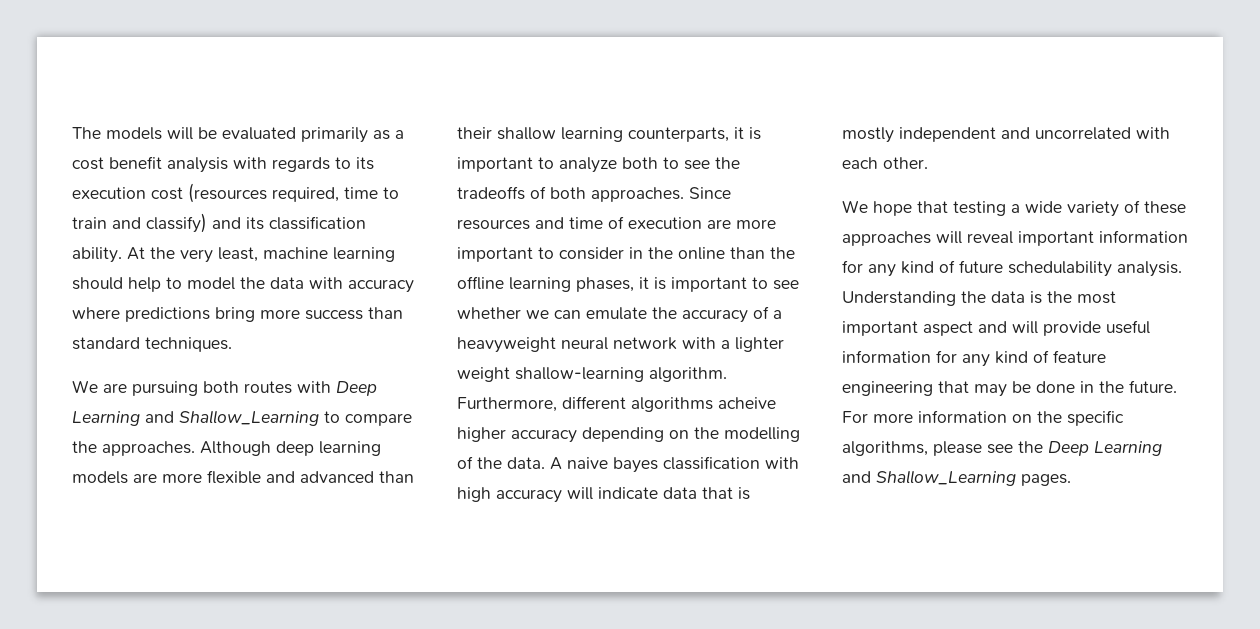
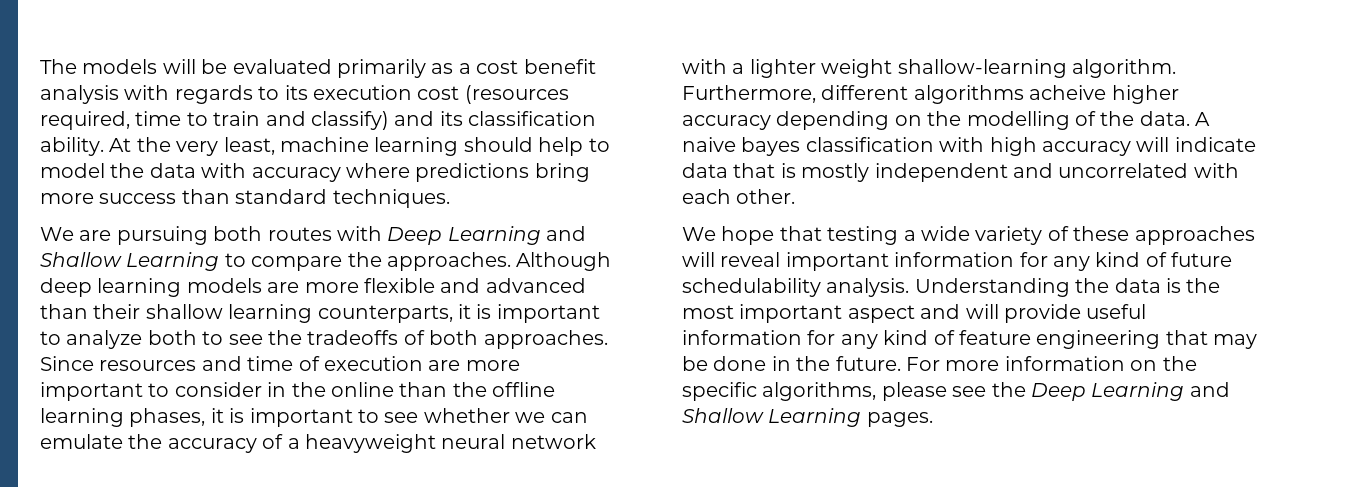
[179,410,319,426] Shallow_Learning -> [40,252,220,271] Shallow Learning
[876,470,1016,486] Shallow_Learning -> [682,408,862,427] Shallow Learning

